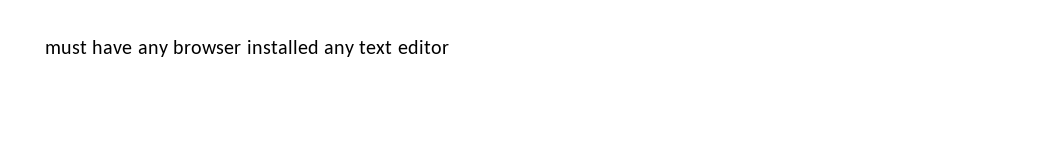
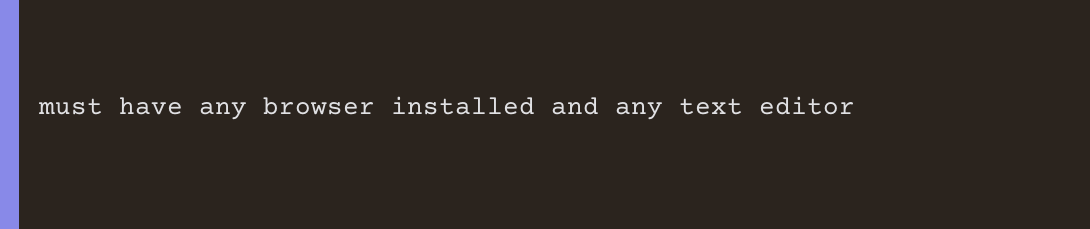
(319, 47) none -> [551,97,599,115] and

